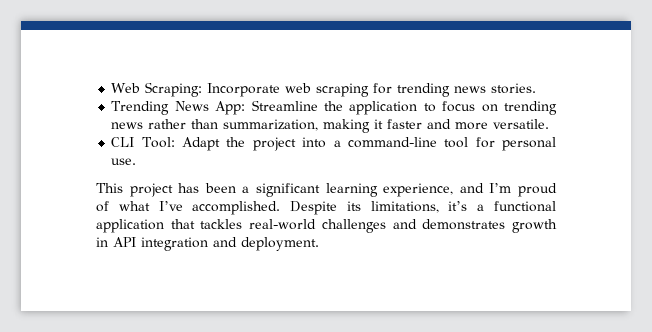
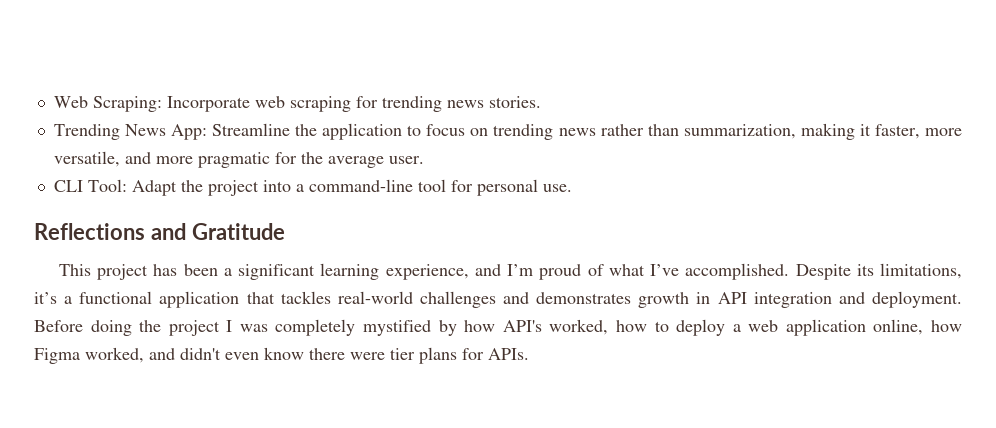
[387,119,550,130] faster and more versatile. -> [874,124,963,139] [53,151,424,168] faster, more versatile, and more pragmatic for the average user.
(137, 161) none -> [34,223,285,240] // Reflections and Gratitude
(319, 244) none -> [34,319,962,336] [34,347,529,364] Before doing the project I was completely mystified by how API's worked, how to deploy a web application online, how Figma worked, and didn't even know there were tier plans for APIs.

